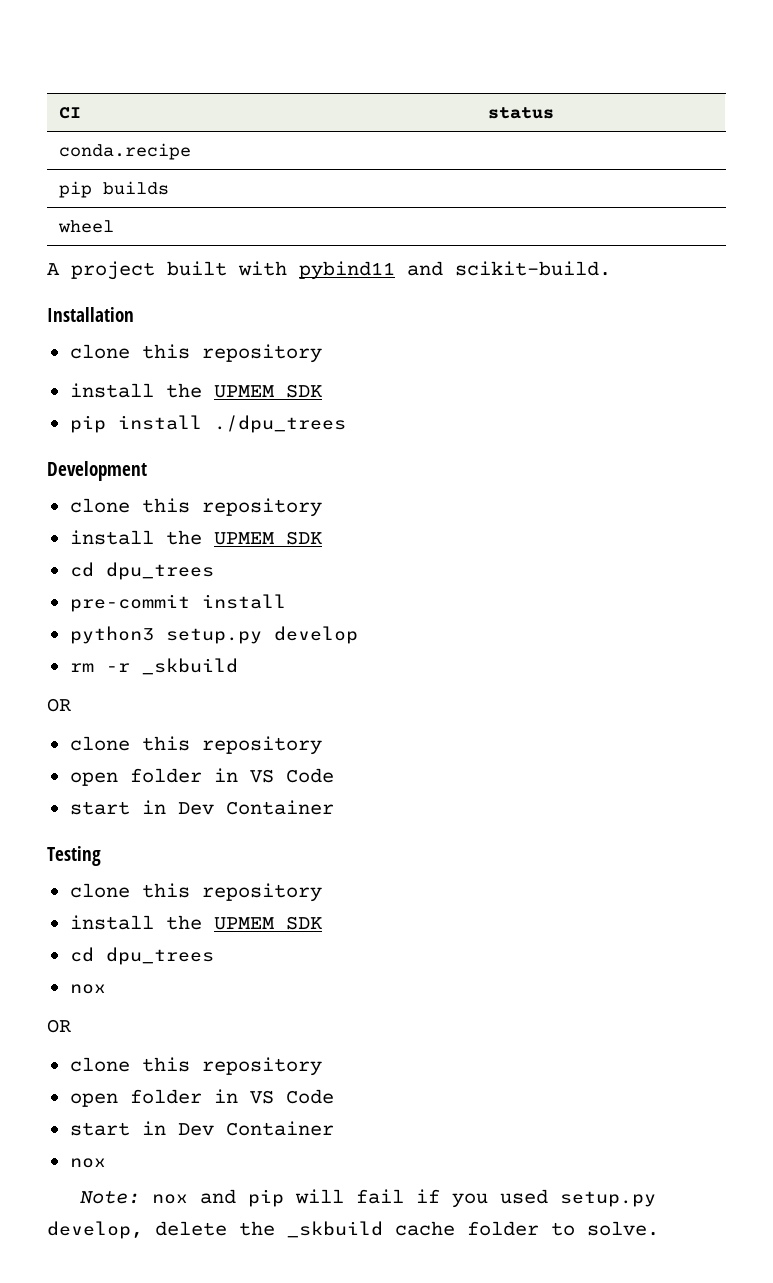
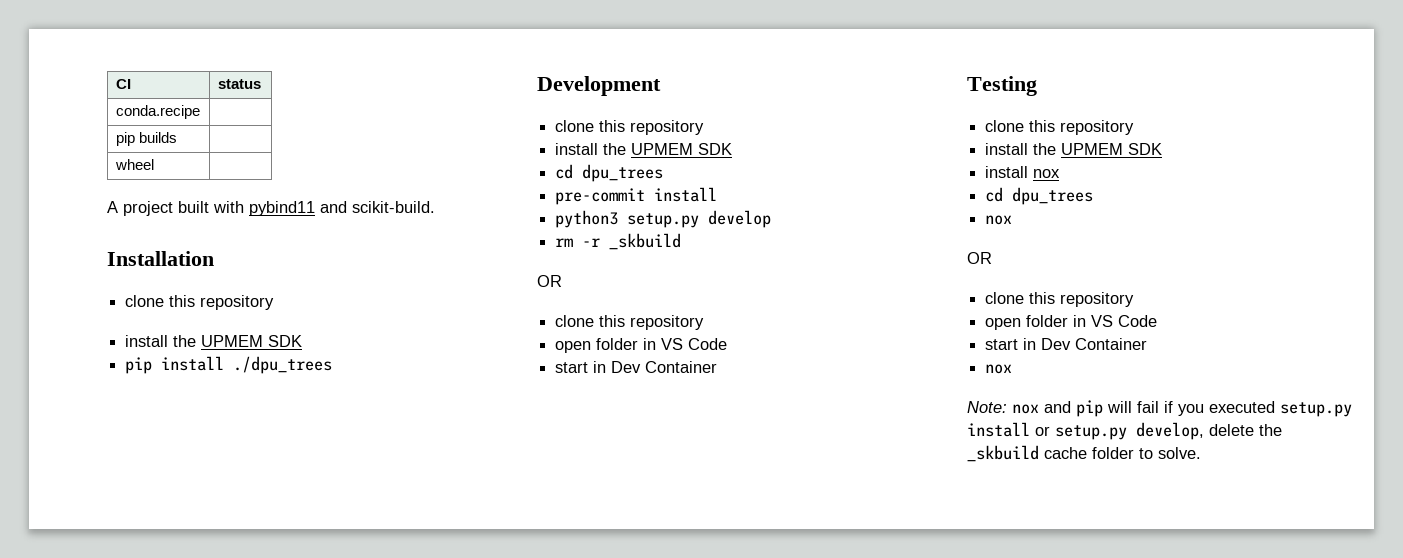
(322, 923) none -> [985,166,1061,178] // install nox
[499,1189,548,1204] used -> [1209,401,1352,417] [967,422,1050,437] executed setup.py install or

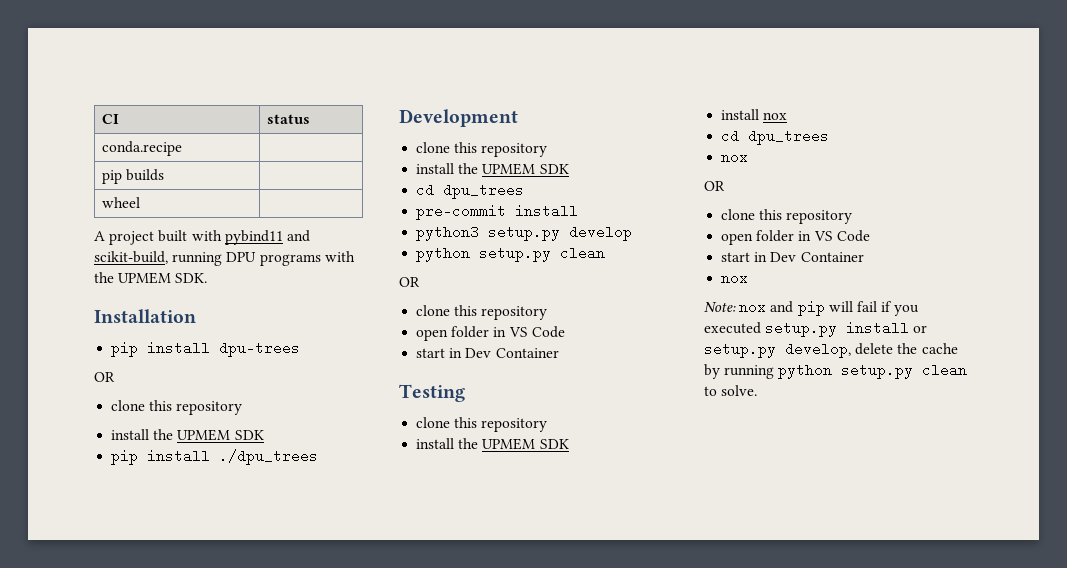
[352,201,435,213] [107,251,214,266] scikit-build. // Installation -> [94,251,355,266] [94,272,208,284] [94,309,196,323] [111,341,301,357] [94,372,115,382] scikit-build, running DPU programs with the UPMEM SDK. // Installation // pip install dpu-trees // OR
[555,233,682,250] rm -r _skbuild -> [416,246,606,262] python setup.py clean
[967,445,1134,462] _skbuild cache folder -> [921,343,958,354] [704,363,968,379] cache by running python setup.py clean

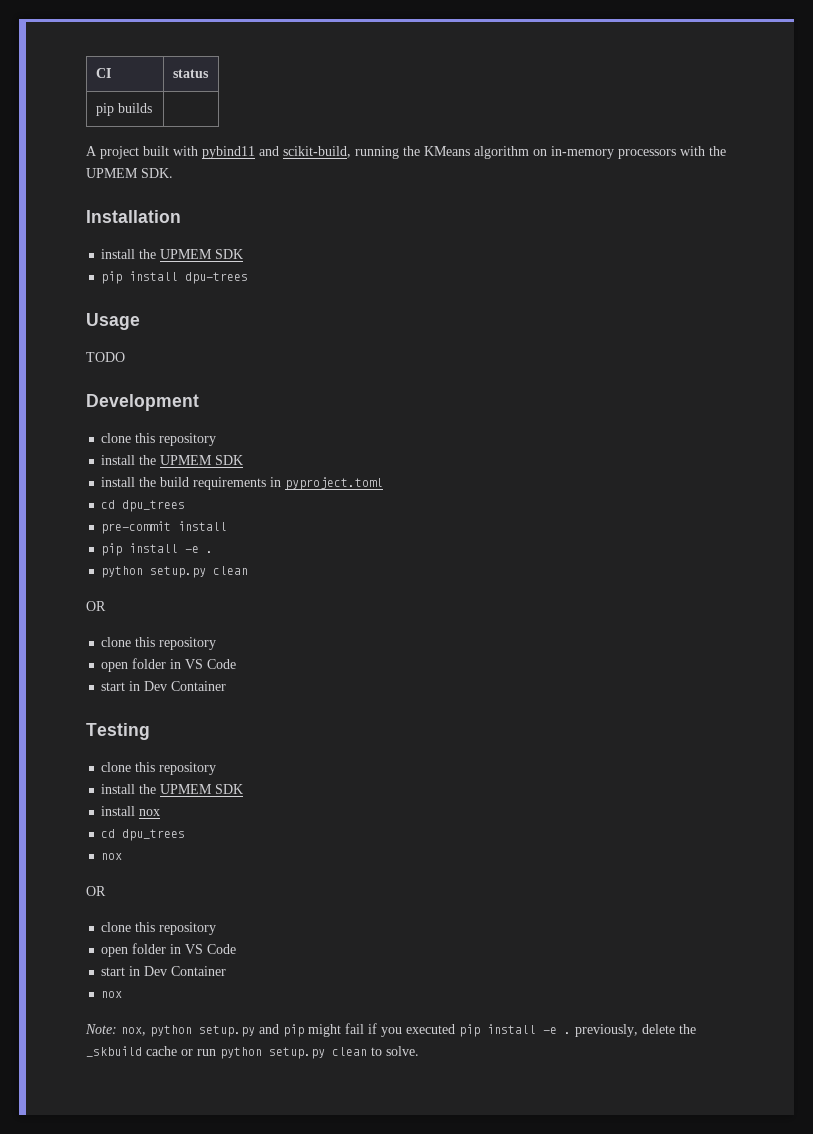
[101,141,182,156] // conda.recipe | -> (209, 73) none
[101,197,140,208] // wheel | -> (152, 108) none
[226,252,321,266] DPU programs -> [403,146,676,159] the KMeans algorithm on in-memory processors
[111,341,301,357] [94,372,115,382] [111,400,243,415] // pip install dpu-trees // OR // clone this repository -> (181, 216) none
[219,449,319,465] ./dpu_trees -> [185,272,249,284] [86,313,140,330] [86,352,125,362] dpu-trees // Usage // TODO
(569, 169) none -> [101,477,384,490] // install the build requirements in pyproject.toml
[416,225,633,241] python3 setup.py develop -> [101,543,214,556] pip install -e .
[739,305,767,312] nox -> [121,1025,255,1037] nox, python setup.py
[828,301,853,312] will -> [308,1024,341,1037] might
[765,321,928,337] [704,342,958,358] [704,364,775,379] setup.py install or setup.py develop, delete the cache by running -> [459,1024,696,1037] [86,1046,216,1057] pip install -e . previously, delete the _skbuild cache or run

